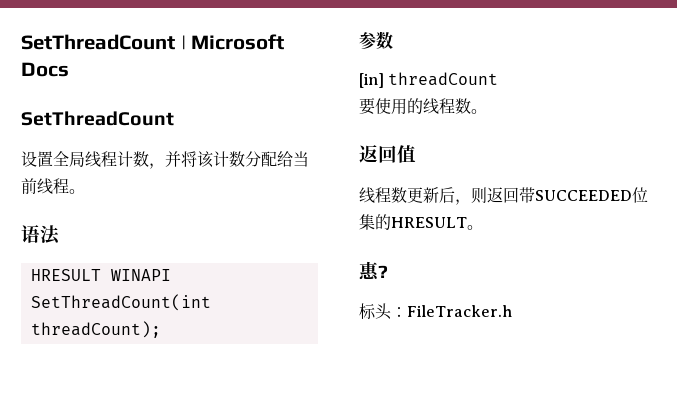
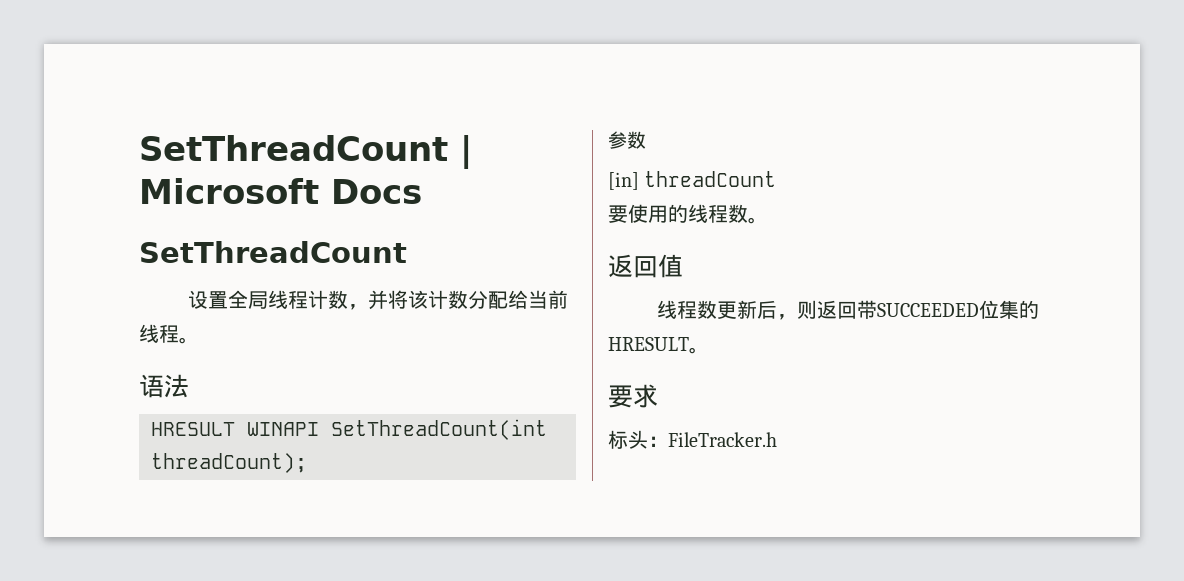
[359,261,388,281] 惠? -> [608,384,658,408] 要求

